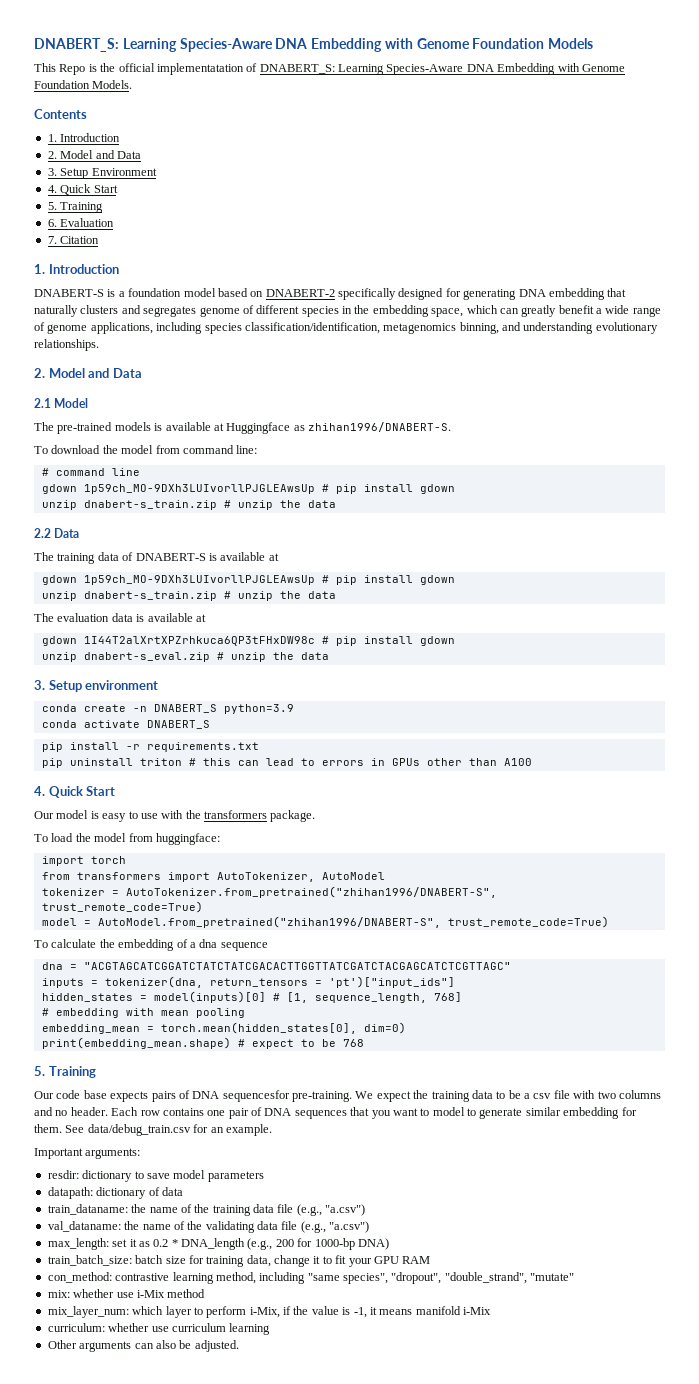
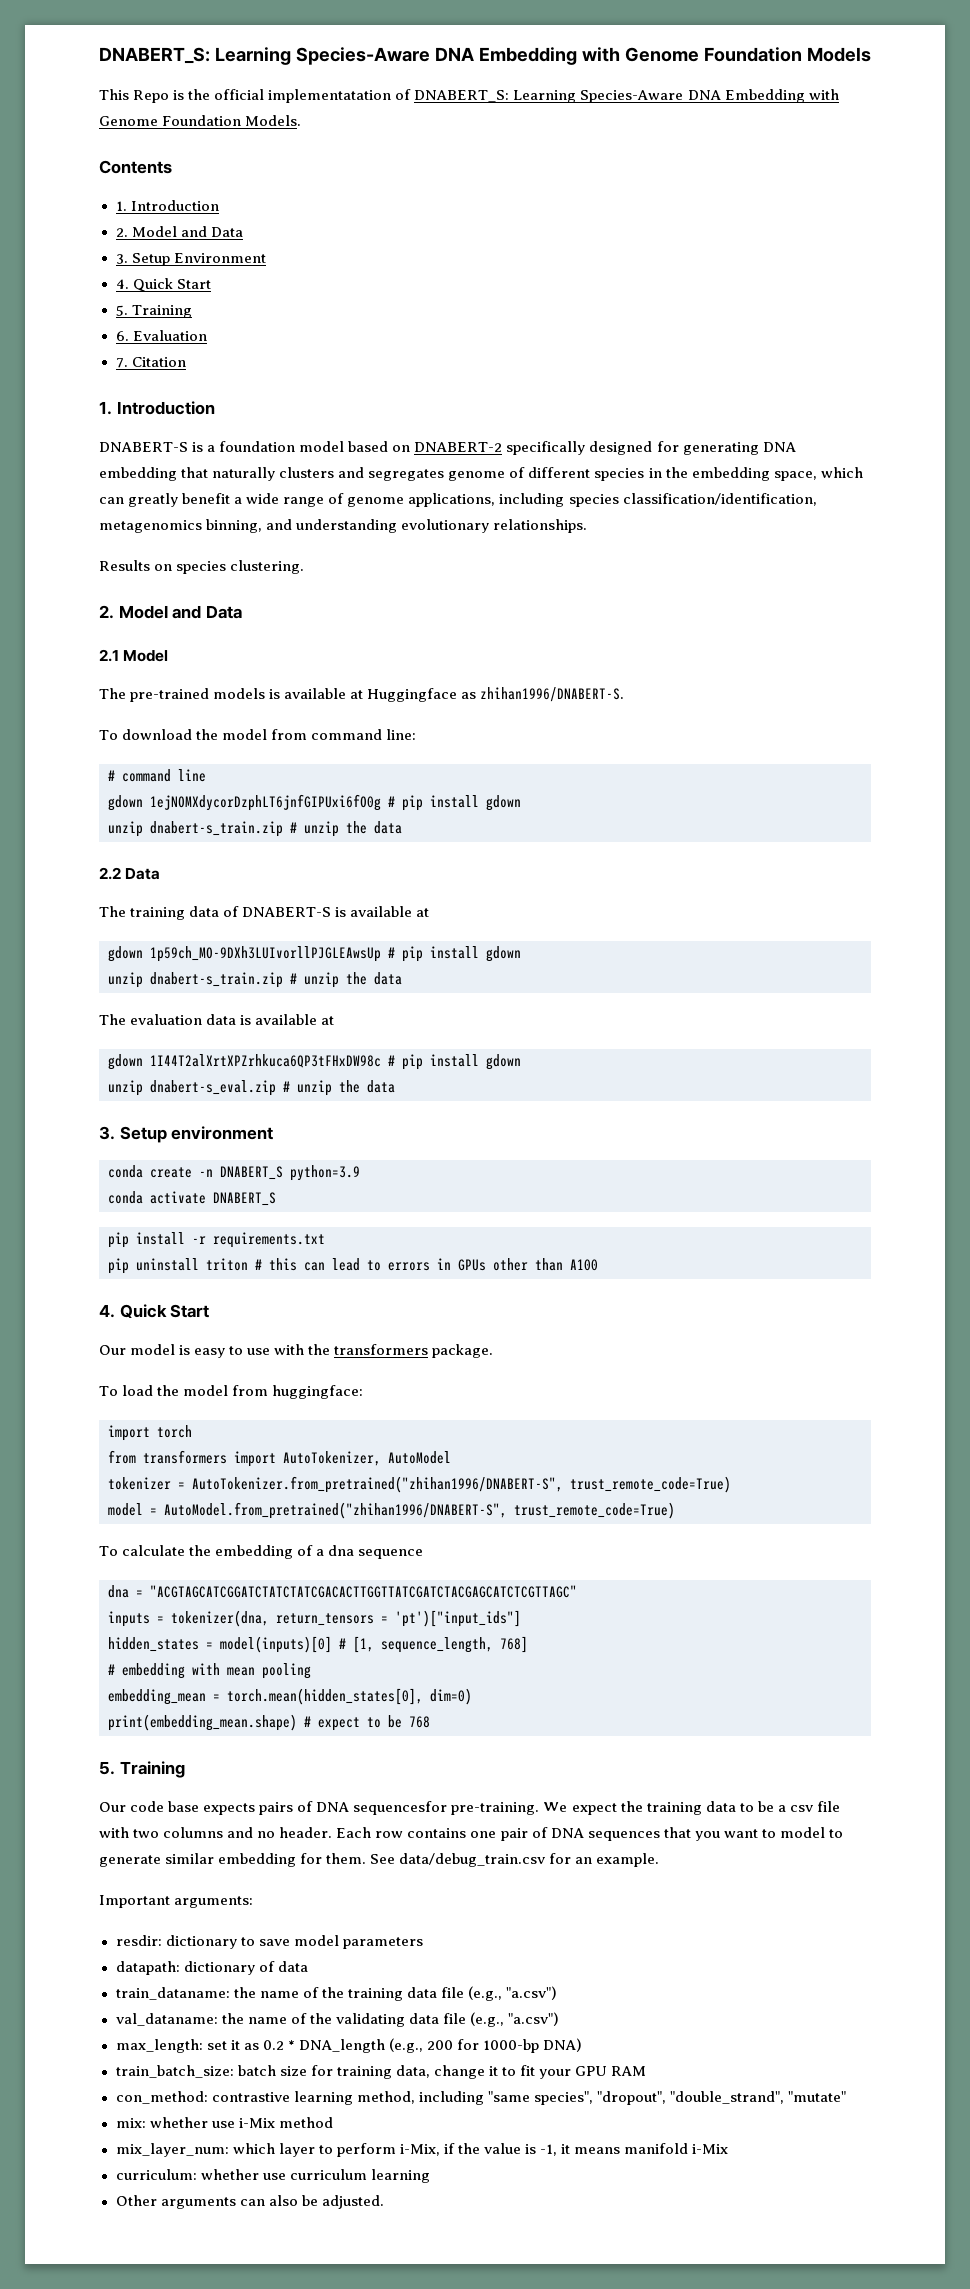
(99, 345) none -> [99,560,305,574] // Results on species clustering.
[83,484,315,494] 1p59ch_MO-9DXh3LUIvorllPJGLEAwsUp -> [150,794,381,811] 1ejNOMXdycorDzphLT6jnfGIPUxi6fO0g

